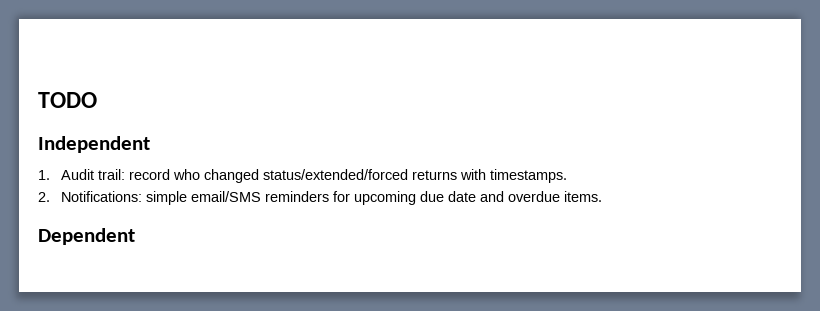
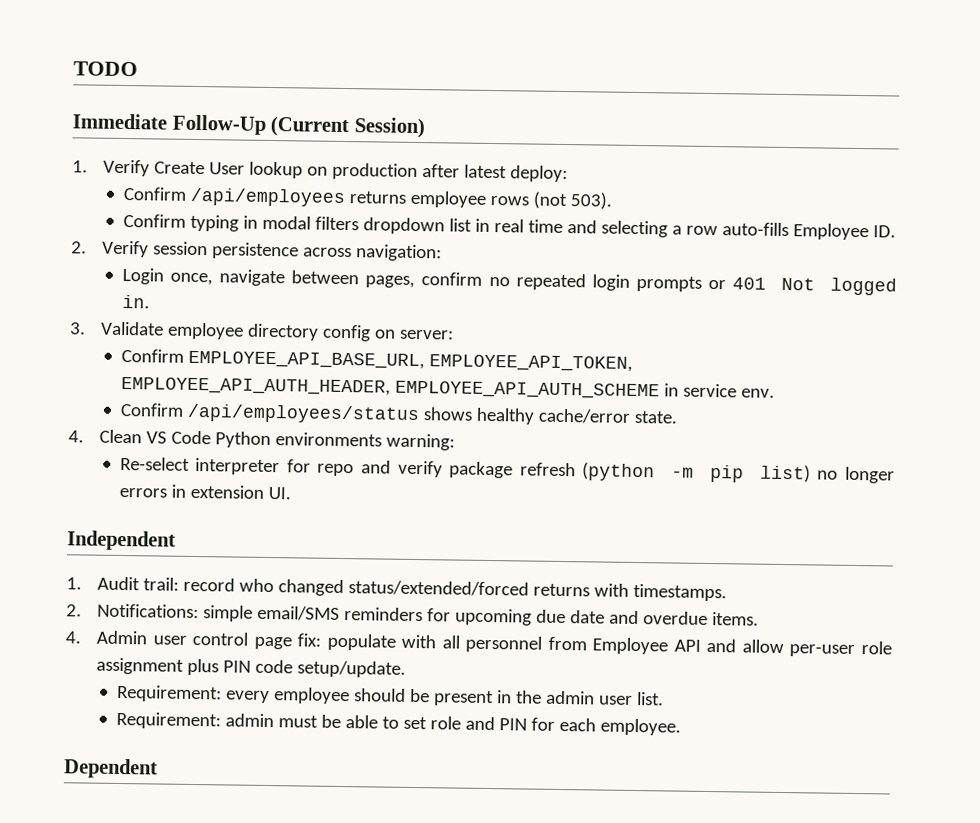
(97, 100) none -> [72,113,425,139] [72,159,569,183] [122,186,612,210] [122,213,896,241] [71,240,443,262] [121,267,897,296] [121,294,150,309] [70,321,455,342] [120,348,633,372] [120,376,775,400] [119,402,678,425] [68,429,456,451] [119,456,895,484] [118,484,291,500] // Immediate Follow-Up (Current Session) // 1. Verify Create User lookup on production after latest deploy: // Confirm /api/employees returns employee rows (not 503). // Confirm typing in modal filters dropdown list in real time and selecting a row auto-fills Employee ID. // 2. Verify session persistence across navigation: // Login once, navigate between pages, confirm no repeated login prompts or 401 Not logged in. // 3. Validate employee directory config on server: // Confirm EMPLOYEE_API_BASE_URL, EMPLOYEE_API_TOKEN, EMPLOYEE_API_AUTH_HEADER, EMPLOYEE_API_AUTH_SCHEME in service env. // Confirm /api/employees/status shows healthy cache/error state. // 4. Clean VS Code Python environments warning: // Re-select interpreter for repo and verify package refresh (python -m pip list) no longer errors in extension UI.
(603, 196) none -> [65,630,893,658] [96,657,407,678] [116,684,664,707] [115,711,681,736] // 4. Admin user control page fix: populate with all personnel from Employee API and allow per-user role assignment plus PIN code setup/update. // Requirement: every employee should be present in the admin user list. // Requirement: admin must be able to set role and PIN for each employee.

